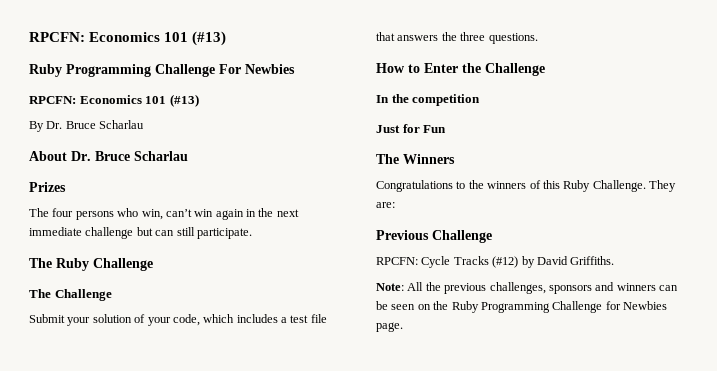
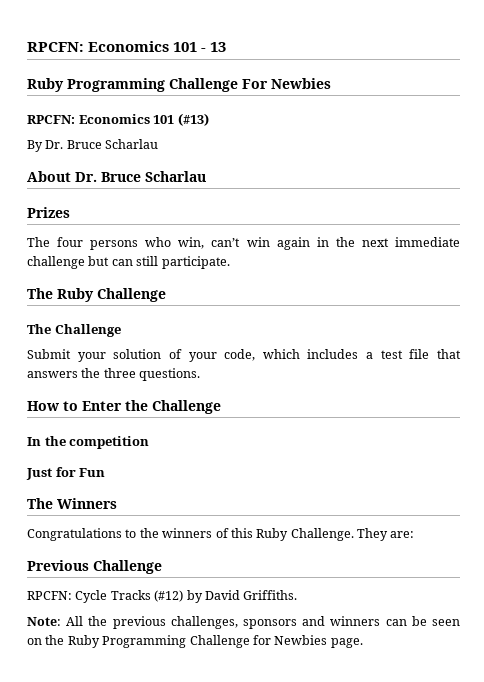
[29,31,227,46] RPCFN: Economics 101 (#13) -> [27,41,227,52] RPCFN: Economics 101 - 13

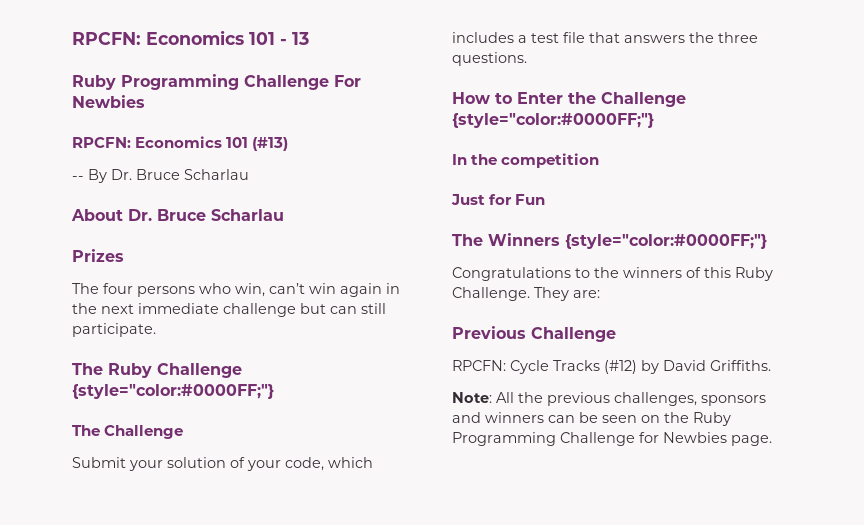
(209, 119) none -> [72,176,84,180] --
(166, 295) none -> [72,384,274,399] {style="color:#0000FF;"}
(221, 407) none -> [452,113,654,128] {style="color:#0000FF;"}
(117, 503) none -> [565,234,767,249] {style="color:#0000FF;"}

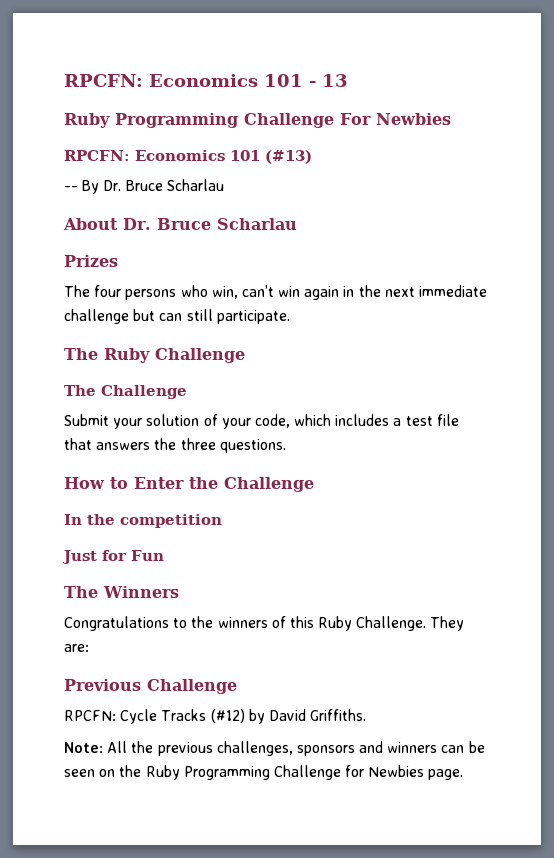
[72,384,274,399] {style="color:#0000FF;"} -> (245, 355) none
[452,113,654,128] {style="color:#0000FF;"} -> (314, 484) none
[565,234,767,249] {style="color:#0000FF;"} -> (179, 592) none

